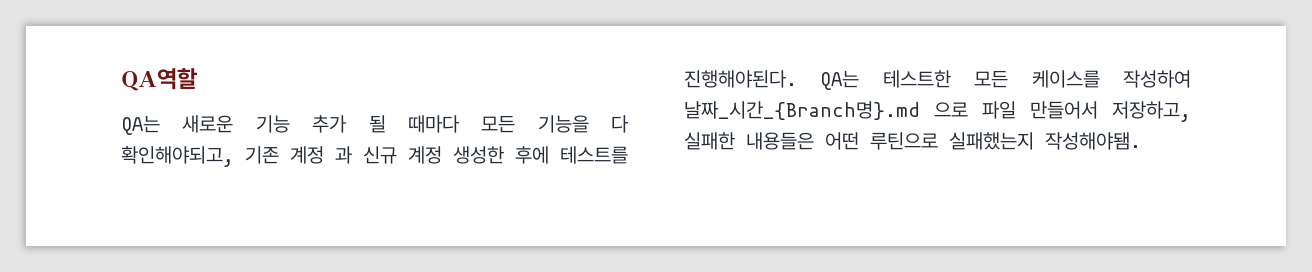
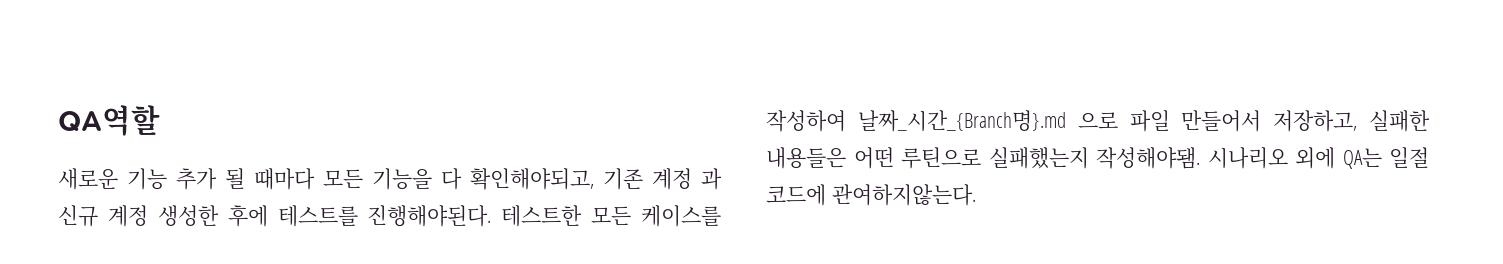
[121,115,160,135] QA는 -> (160, 120) none
[820,70,860,90] QA는 -> (492, 216) none
(1141, 141) none -> [1207,147,1429,169] [766,184,976,206] 시나리오 외에 QA는 일절 코드에 관여하지않는다.

